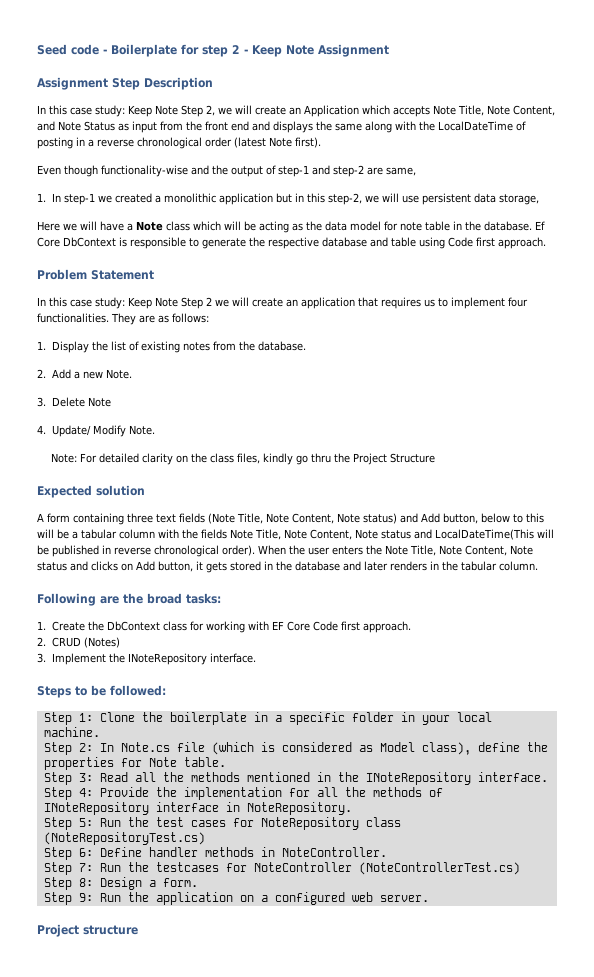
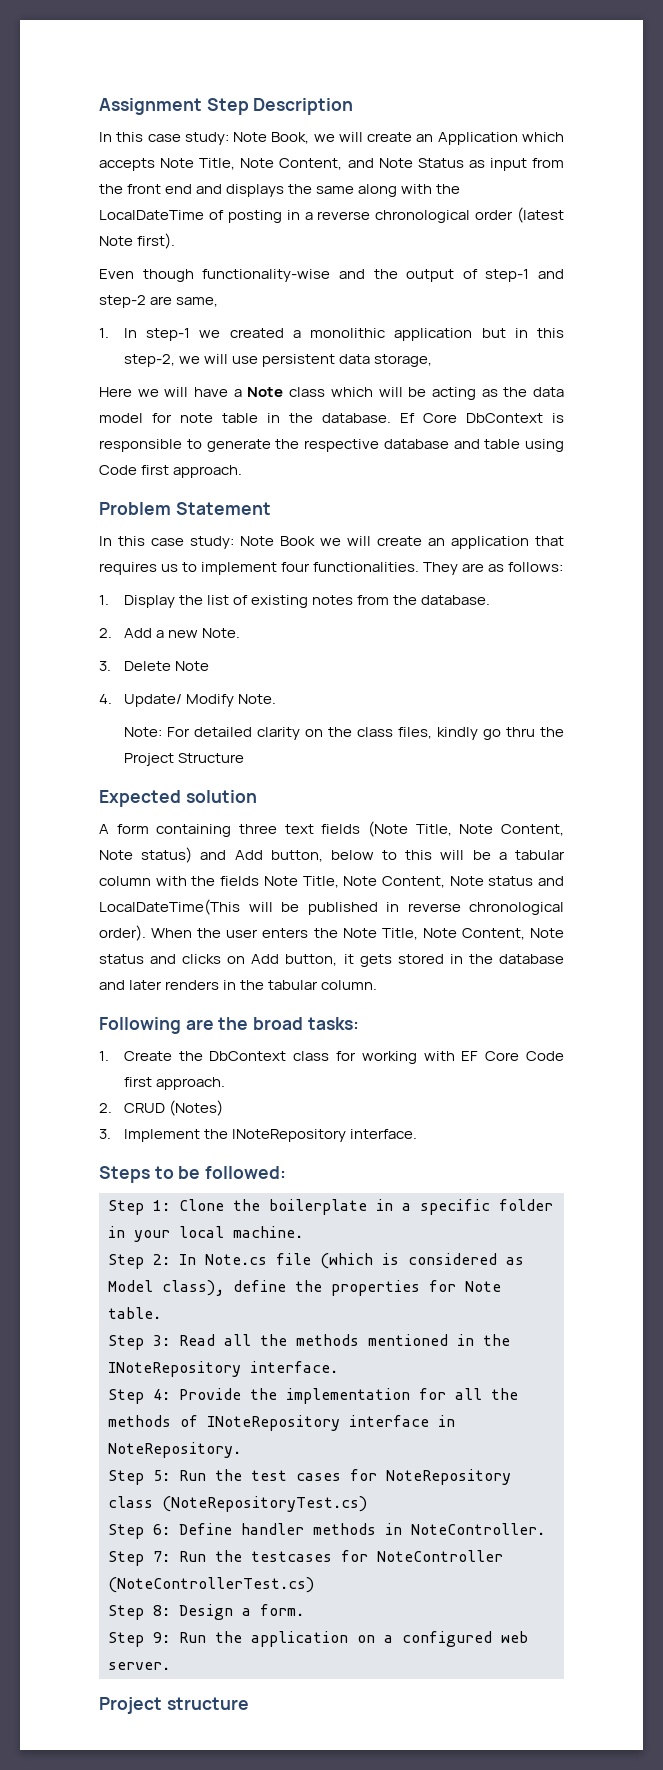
[37,44,389,57] Seed code - Boilerplate for step 2 - Keep Note Assignment // -> (99, 106) none
[128,105,215,117] Keep Note Step 2, -> [233,132,310,144] Note Book,
[128,297,212,309] Keep Note Step 2 -> [240,536,315,546] Note Book

